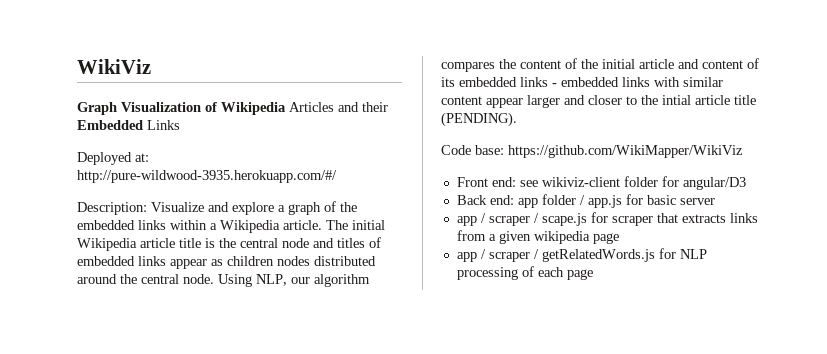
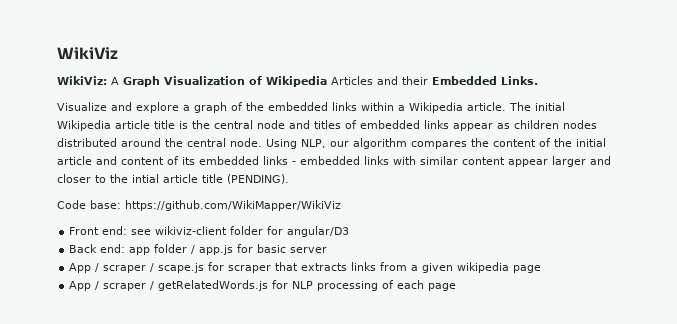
(151, 66) none -> [57,76,119,85] WikiViz: A
[147,120,180,130] [77,152,149,165] [77,170,337,183] [77,202,147,215] Links // Deployed at: http://pure-wildwood-3935.herokuapp.com/#/ // Description: -> [501,76,538,85] Links. //
[456,216,477,226] app -> [69,263,92,273] App
[456,252,477,262] app -> [69,281,92,291] App

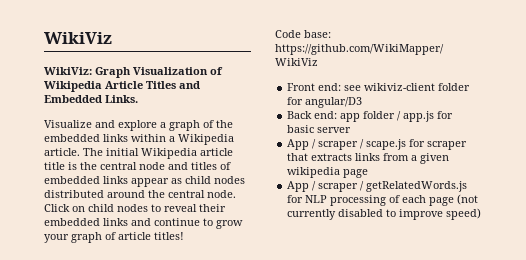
[111,77,119,85] A -> (92, 71) none
[331,76,428,85] Articles and their -> [105,81,200,89] Article Titles and
[514,120,559,129] children -> [185,176,211,184] child
[266,138,606,149] [57,156,611,167] [57,174,289,184] Using NLP, our algorithm compares the content of the initial article and content of its embedded links - embedded links with similar content appear larger and closer to the intial article title (PENDING). -> [44,204,226,212] [44,218,243,229] [44,232,184,243] Click on child nodes to reveal their embedded links and continue to grow your graph of article titles!
(457, 287) none -> [457,194,479,205] [287,208,482,220] (not currently disabled to improve speed)

